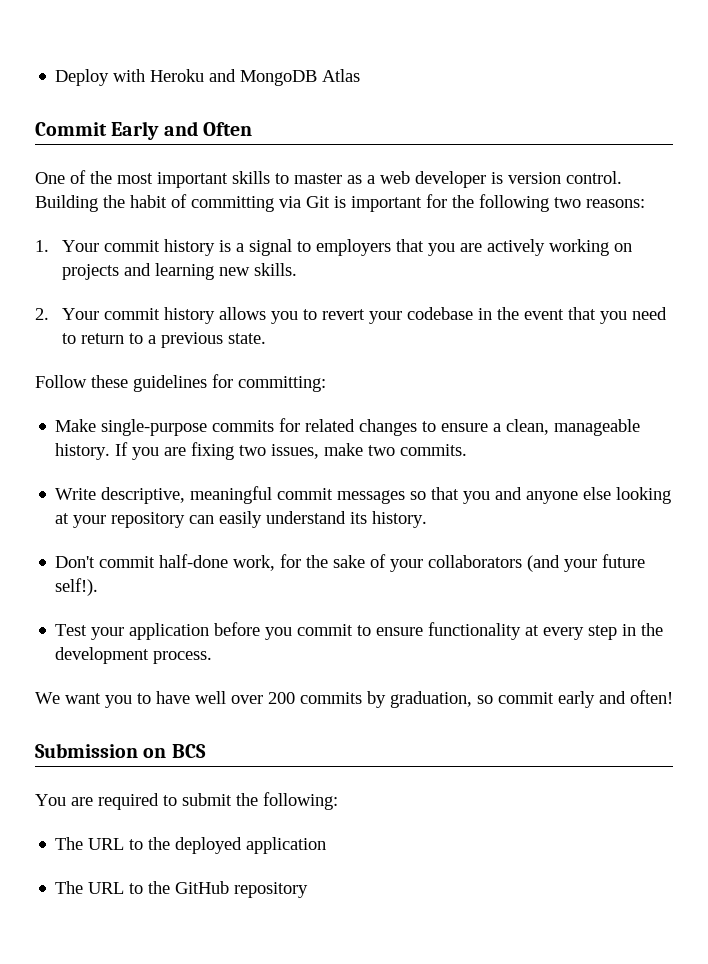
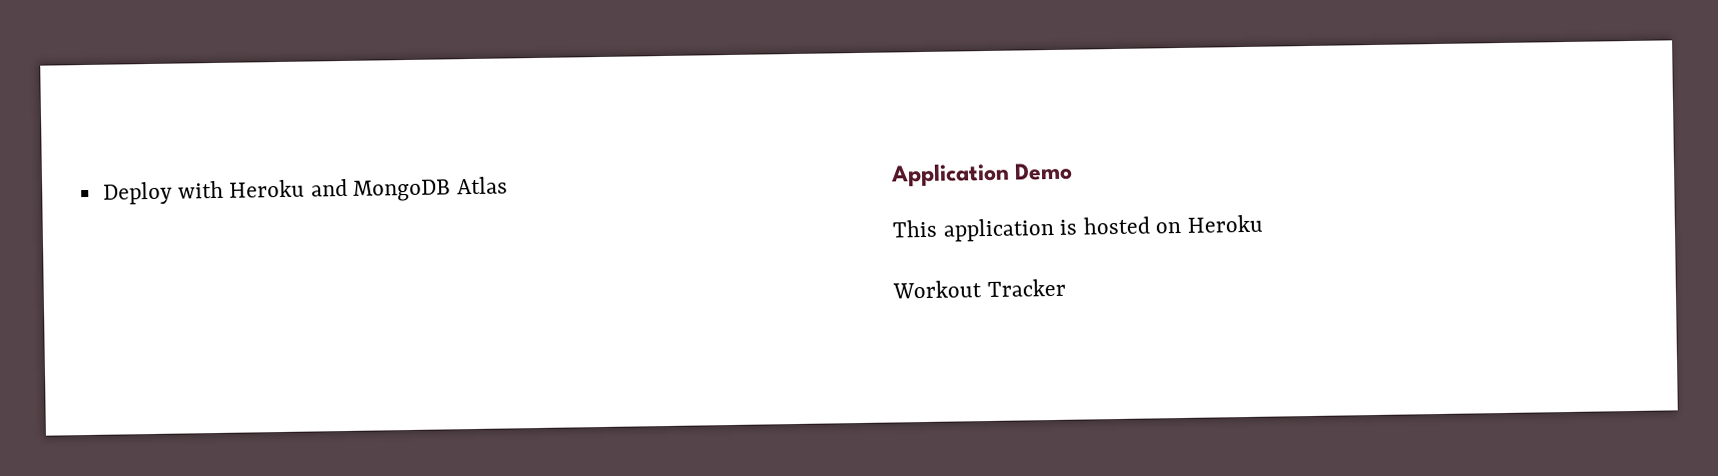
[35,121,252,140] [35,170,622,188] [35,194,645,212] [35,239,632,256] [61,263,297,280] [35,307,667,324] [61,332,266,348] [35,374,326,392] [55,418,641,436] [55,442,468,460] [55,486,672,504] [55,511,428,528] [55,554,646,572] [55,578,99,596] [55,622,664,640] [55,647,213,664] [35,690,673,708] [35,743,206,758] [35,792,338,810] [55,837,327,854] [55,881,309,898] Commit Early and Often // One of the most important skills to master as a web developer is version control. Building the habit of committing via Git is important for the following two reasons: // 1. Your commit history is a signal to employers that you are actively working on projects and learning new skills. // 2. Your commit history allows you to revert your codebase in the event that you need to return to a previous state. // Follow these guidelines for committing: // Make single-purpose commits for related changes to ensure a clean, manageable history. If you are fixing two issues, make two commits. // Write descriptive, meaningful commit messages so that you and anyone else looking at your repository can easily understand its history. // Don't commit half-done work, for the sake of your collaborators (and your future self!). // Test your application before you commit to ensure functionality at every step in the development process. // We want you to have well over 200 commits by graduation, so commit early and often! // Submission on BCS // You are required to submit the following: // The URL to the deployed application // The URL to the GitHub repository -> [890,162,1074,187] [892,214,1264,242] [892,278,1066,299] Application Demo // This application is hosted on Heroku // Workout Tracker

